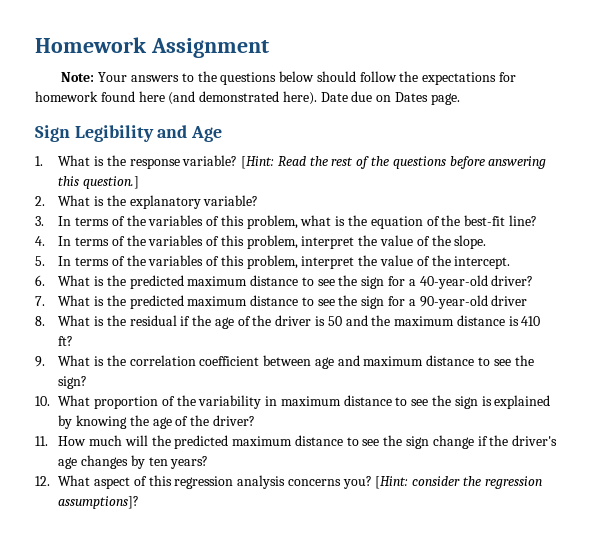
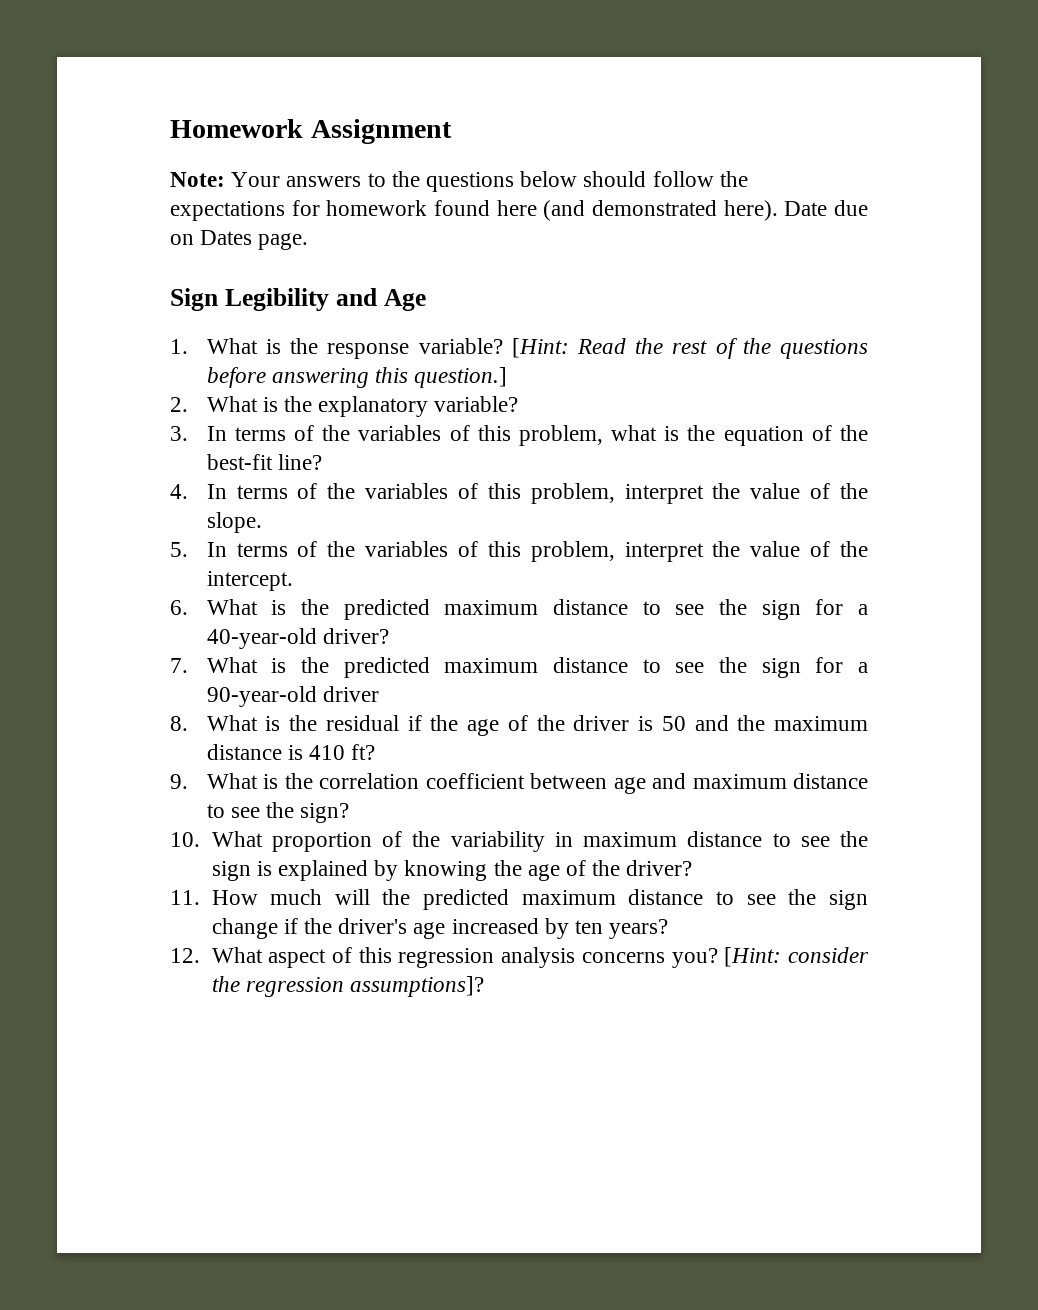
[80,455,128,469] changes -> [451,918,539,934] increased

